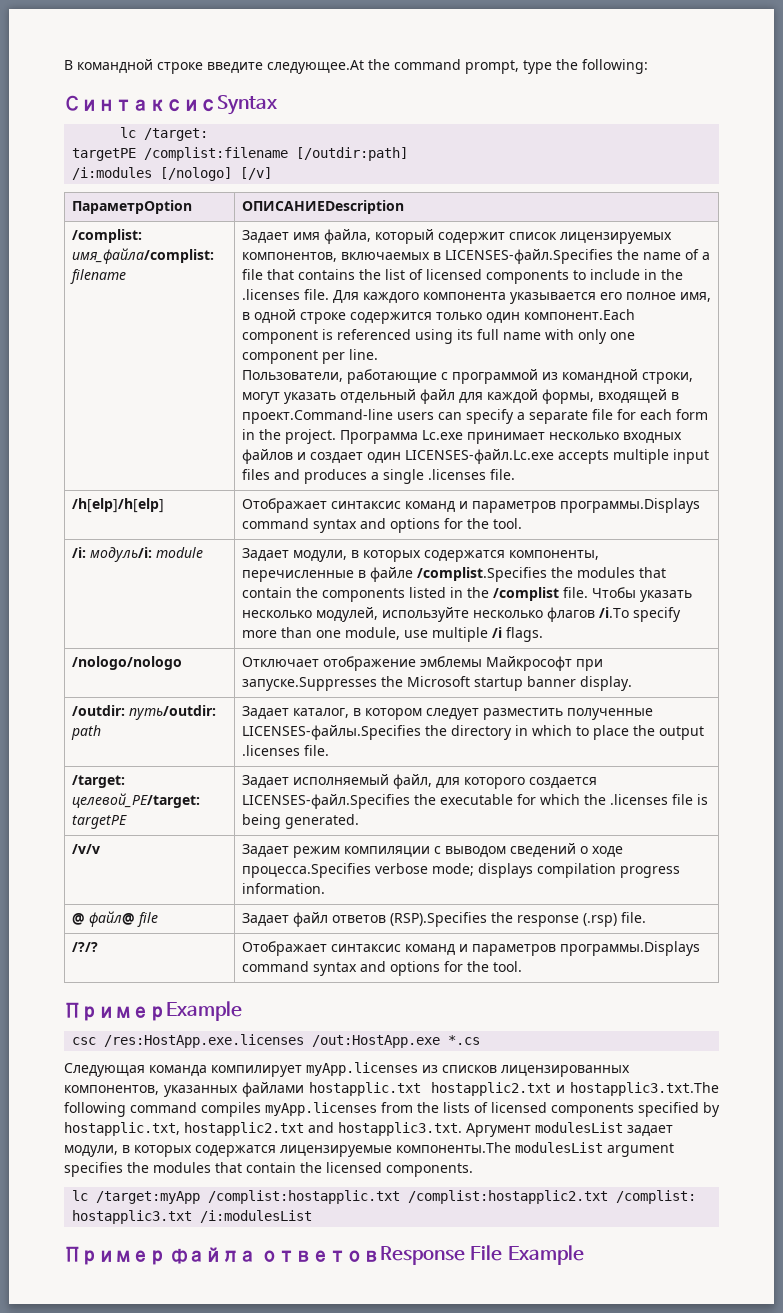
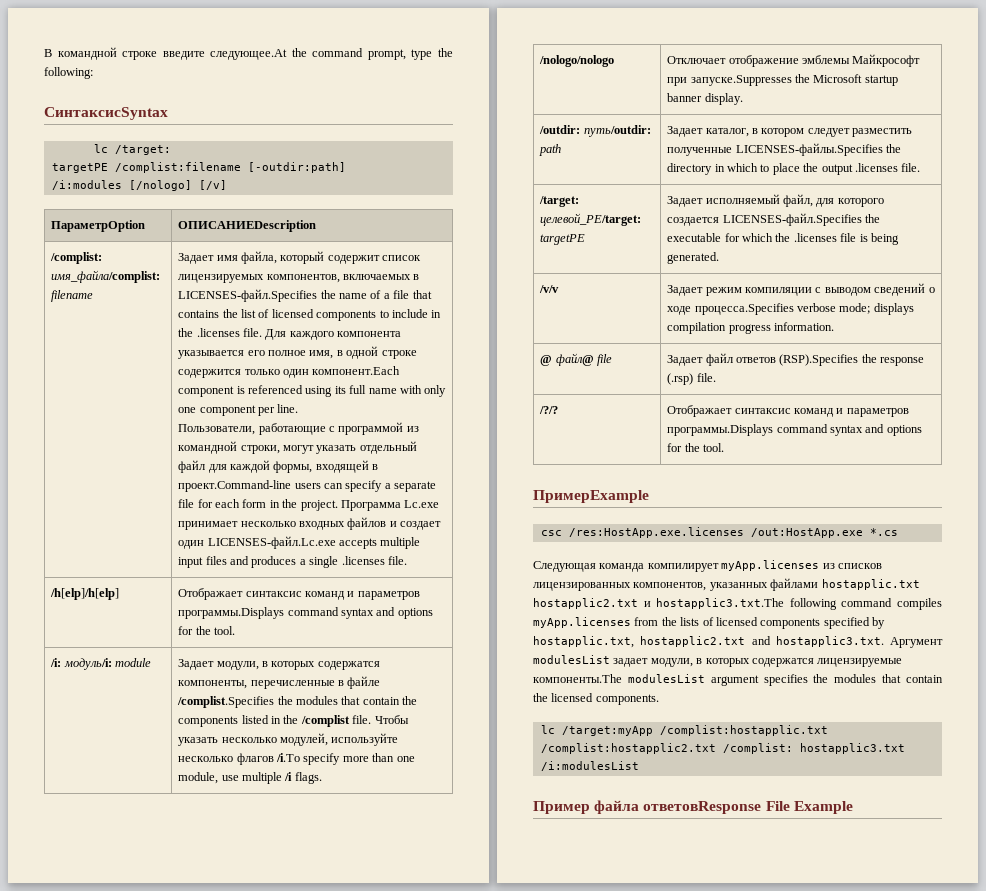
[296,147,409,161] [/outdir:path] -> [247,162,346,173] [-outdir:path]

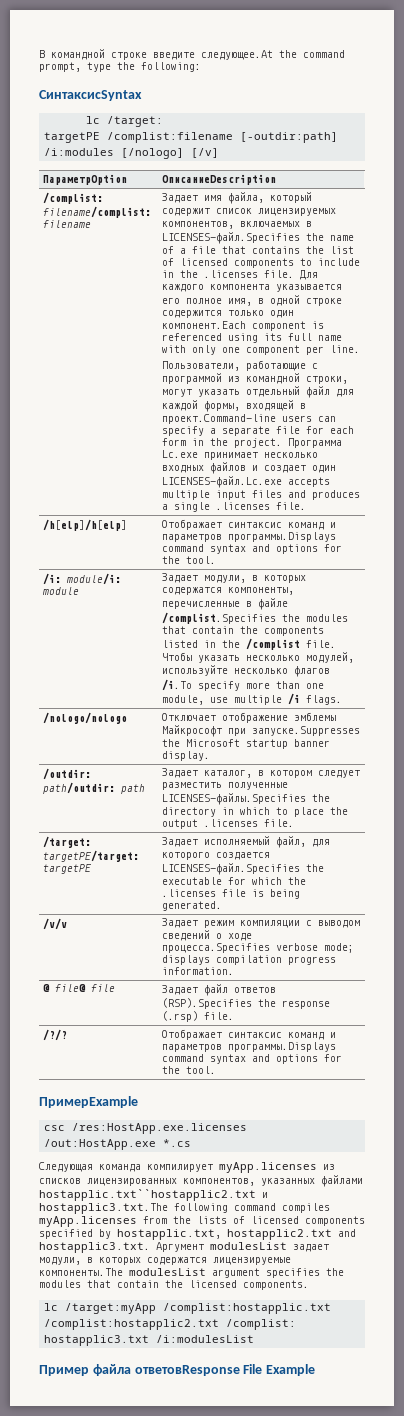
[178,220,317,232] [50,252,103,264] [51,270,161,283] ОПИСАНИЕDescription // /complist: имя_файла/complist: -> [162,174,277,185] [43,192,104,204] [43,206,152,218] ОписаниеDescription // /complist: filename/complist:
[63,658,112,670] модуль/i: -> [66,573,122,585] module/i:
[583,125,651,137] путь/outdir: -> [43,782,116,794] path/outdir:
[540,213,642,226] целевой_PE/target: -> [43,850,140,862] targetPE/target:
[555,353,594,366] файл@ -> [55,984,87,992] file@
[821,579,920,590] [533,598,638,609] hostapplic.txt hostapplic2.txt -> [39,1189,256,1201] hostapplic.txt``hostapplic2.txt

